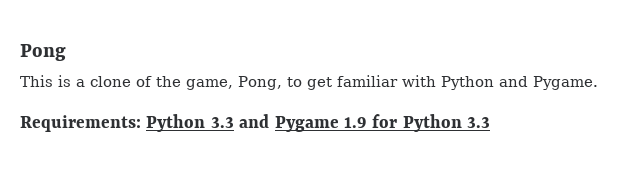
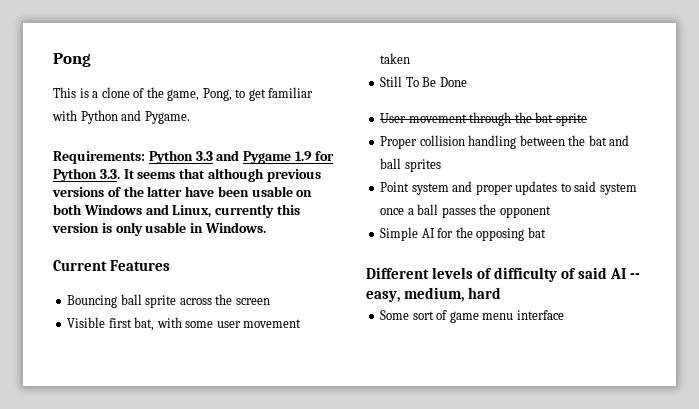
[467,117,491,128] 3.3 -> [99,168,321,182] [52,186,313,197] [53,204,300,218] [52,222,266,236] [53,260,171,271] [67,294,270,308] [67,317,302,331] [380,53,411,64] [380,76,467,87] [380,112,587,126] [380,135,630,149] [380,158,441,172] [380,181,637,195] [380,204,551,218] [380,227,546,241] [366,267,641,282] [366,287,502,302] [380,310,564,323] 3.3. It seems that although previous versions of the latter have been usable on both Windows and Linux, currently this version is only usable in Windows. // Current Features // Bouncing ball sprite across the screen // Visible first bat, with some user movement taken // Still To Be Done // User movement through the bat sprite // Proper collision handling between the bat and ball sprites // Point system and proper updates to said system once a ball passes the opponent // Simple AI for the opposing bat // Different levels of difficulty of said AI -- easy, medium, hard // Some sort of game menu interface

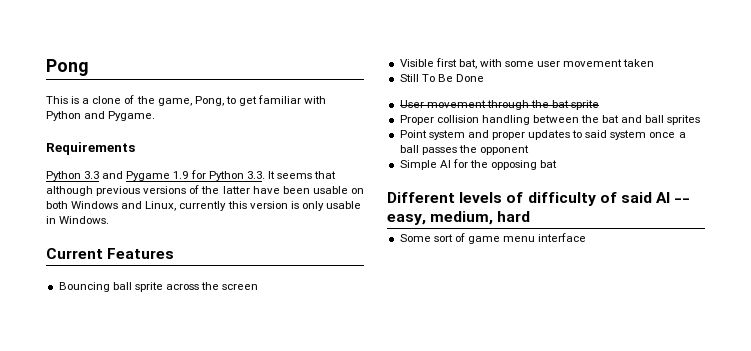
[53,151,145,164] Requirements: -> [46,142,135,155] Requirements //

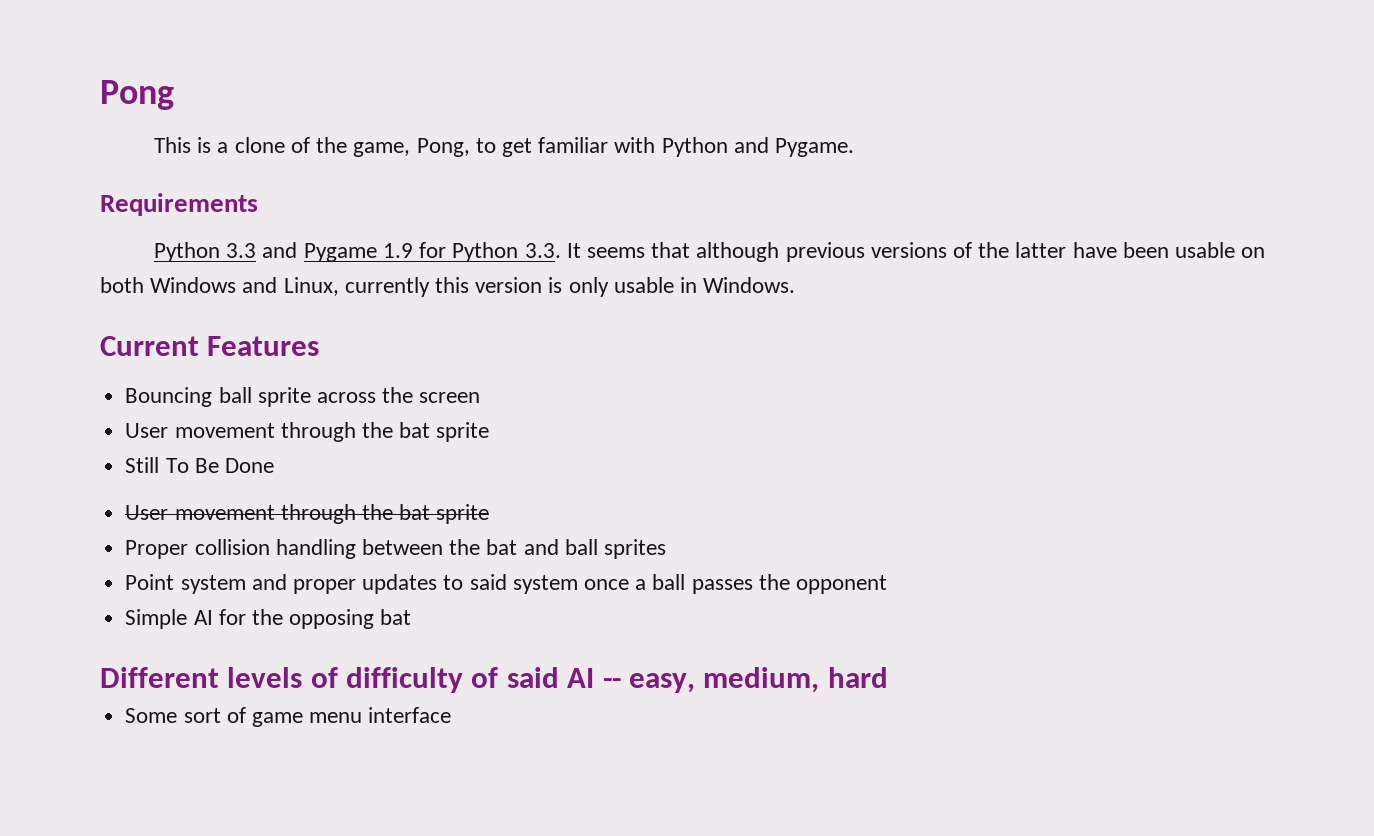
[399,58,655,69] Visible first bat, with some user movement taken -> [125,422,490,442] User movement through the bat sprite

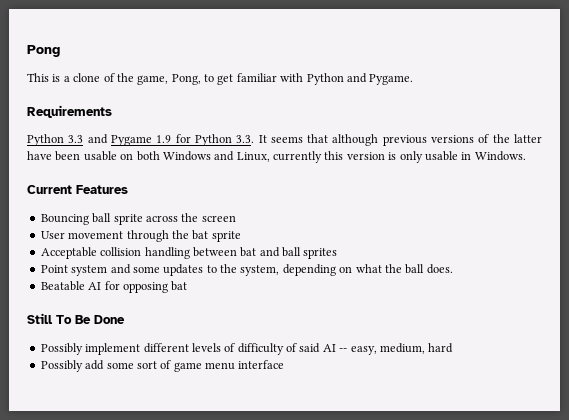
[125,457,274,473] [125,504,490,524] [125,540,189,559] Still To Be Done // User movement through the bat sprite // Proper -> [40,247,97,259] Acceptable
[449,539,481,555] the -> (237, 252) none
[292,579,356,594] proper -> [132,266,160,273] some
[469,574,888,594] [125,609,188,629] said system once a ball passes the opponent // Simple -> [220,264,453,276] [40,281,85,291] the system, depending on what the ball does. // Beatable
[251,609,283,625] the -> (120, 285) none
[100,667,219,688] Different -> [27,313,125,324] [40,343,189,355] Still To Be Done // Possibly implement different
[125,708,178,723] Some -> [40,360,134,372] Possibly add some

